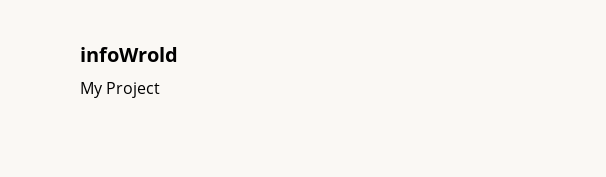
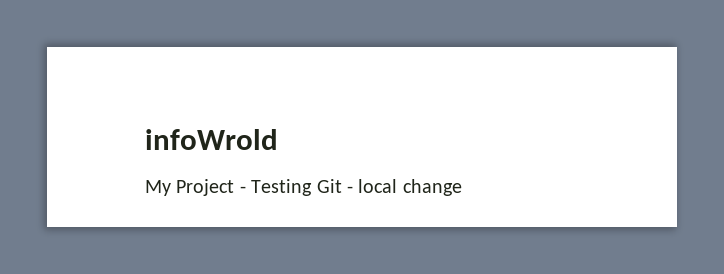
(161, 90) none -> [239,179,462,196] - Testing Git - local change

